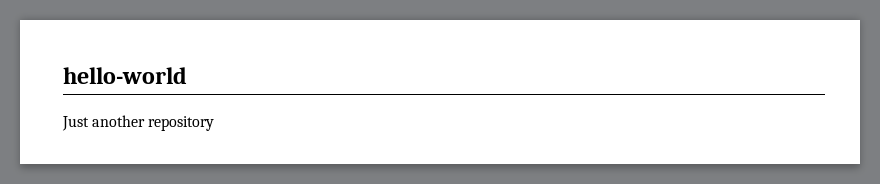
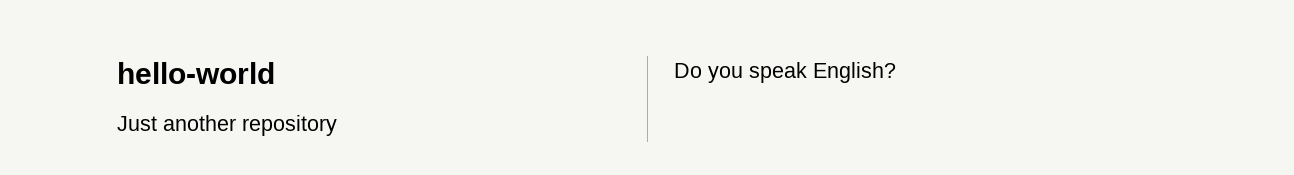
(215, 123) none -> [674,62,896,83] // Do you speak English?

